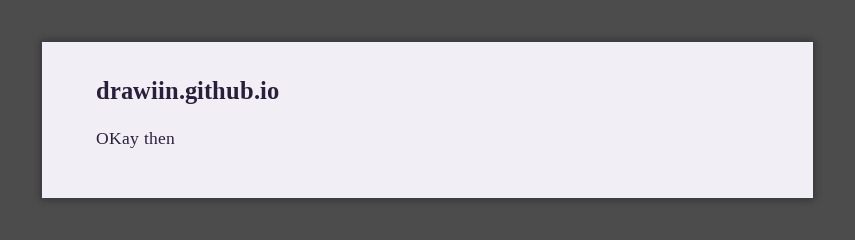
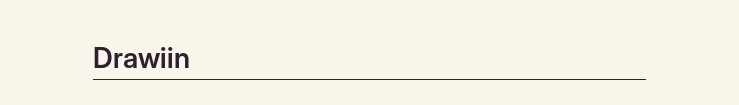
[96,81,279,104] [96,132,175,148] drawiin.github.io // OKay then -> [93,47,190,68] Drawiin

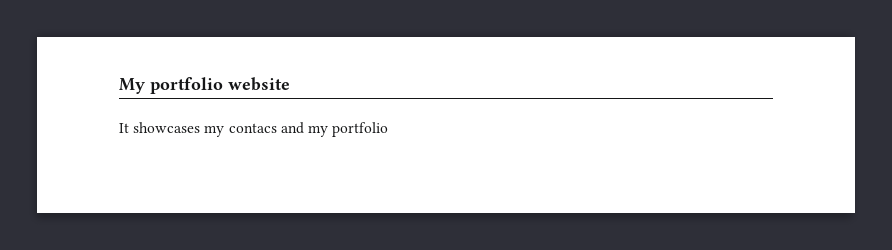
[93,47,190,68] Drawiin -> [119,77,290,94] [119,122,389,137] My portfolio website // It showcases my contacs and my portfolio

